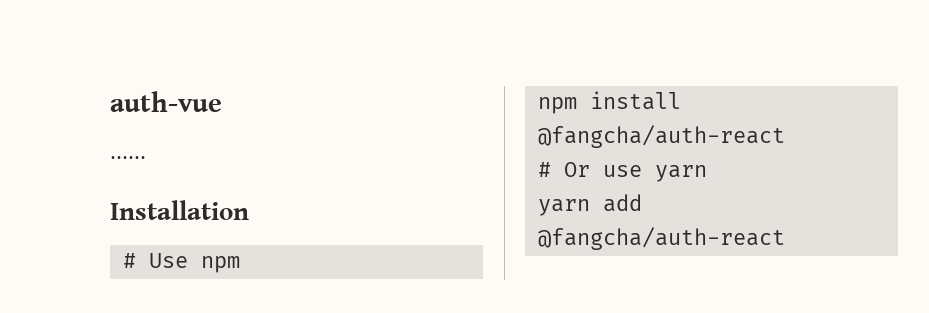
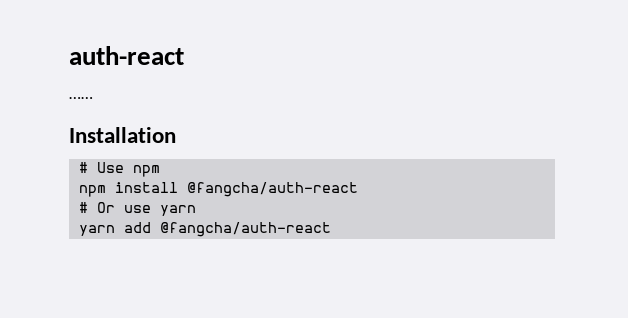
[110,91,222,112] auth-vue -> [69,46,184,65] auth-react

